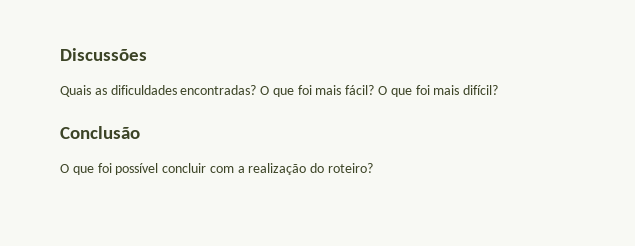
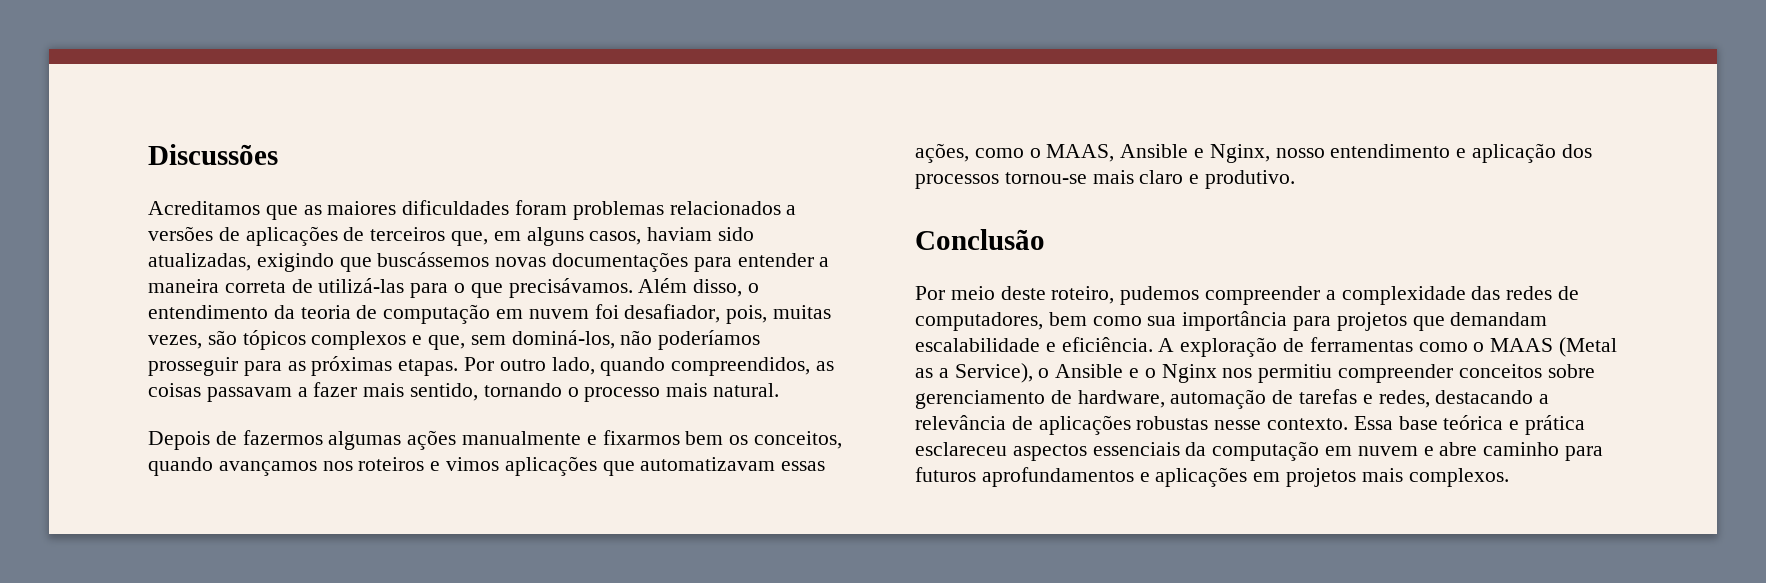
[60,85,499,97] [60,126,140,139] [60,163,374,175] Quais as dificuldades encontradas? O que foi mais fácil? O que foi mais difícil? // Conclusão // O que foi possível concluir com a realização do roteiro? -> [148,200,797,220] [148,226,755,246] [148,252,830,272] [148,278,760,298] [148,304,832,324] [148,330,761,350] [148,356,835,376] [148,382,780,402] [148,430,843,450] [148,456,826,476] [915,143,1592,163] [915,170,1296,189] [915,229,1045,250] [915,286,1580,305] [915,311,1548,331] [915,337,1618,357] [915,363,1595,383] [915,389,1550,409] [915,415,1586,435] [915,441,1604,461] [915,467,1509,487] Acreditamos que as maiores dificuldades foram problemas relacionados a versões de aplicações de terceiros que, em alguns casos, haviam sido atualizadas, exigindo que buscássemos novas documentações para entender a maneira correta de utilizá-las para o que precisávamos. Além disso, o entendimento da teoria de computação em nuvem foi desafiador, pois, muitas vezes, são tópicos complexos e que, sem dominá-los, não poderíamos prosseguir para as próximas etapas. Por outro lado, quando compreendidos, as coisas passavam a fazer mais sentido, tornando o processo mais natural. // Depois de fazermos algumas ações manualmente e fixarmos bem os conceitos, quando avançamos nos roteiros e vimos aplicações que automatizavam essas ações, como o MAAS, Ansible e Nginx, nosso entendimento e aplicação dos processos tornou-se mais claro e produtivo. // Conclusão // Por meio deste roteiro, pudemos compreender a complexidade das redes de computadores, bem como sua importância para projetos que demandam escalabilidade e eficiência. A exploração de ferramentas como o MAAS (Metal as a Service), o Ansible e o Nginx nos permitiu compreender conceitos sobre gerenciamento de hardware, automação de tarefas e redes, destacando a relevância de aplicações robustas nesse contexto. Essa base teórica e prática esclareceu aspectos essenciais da computação em nuvem e abre caminho para futuros aprofundamentos e aplicações em projetos mais complexos.

